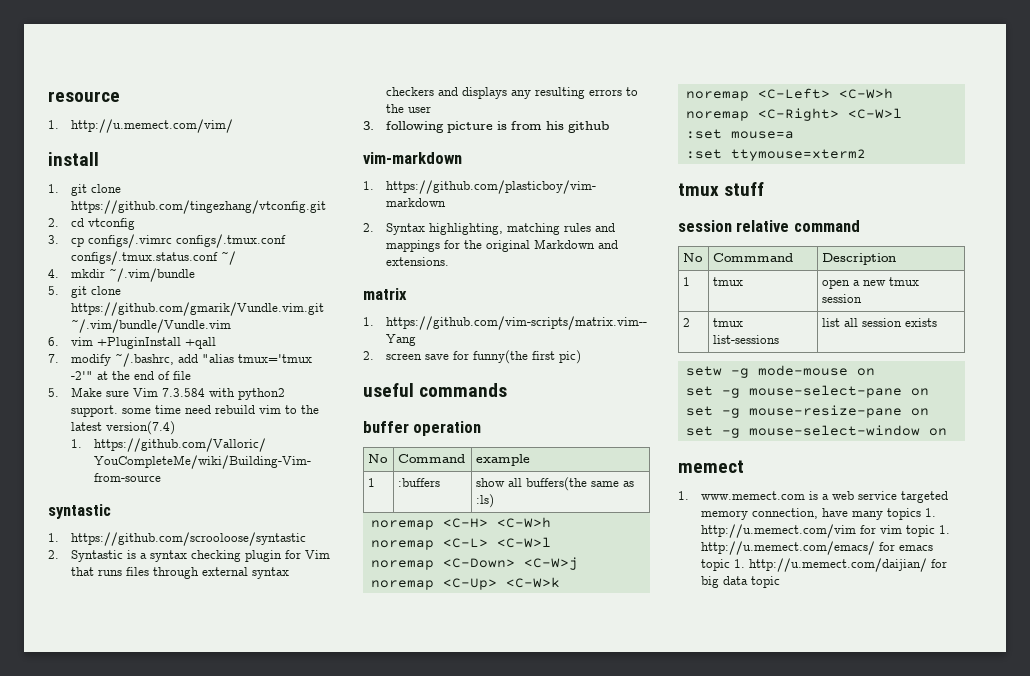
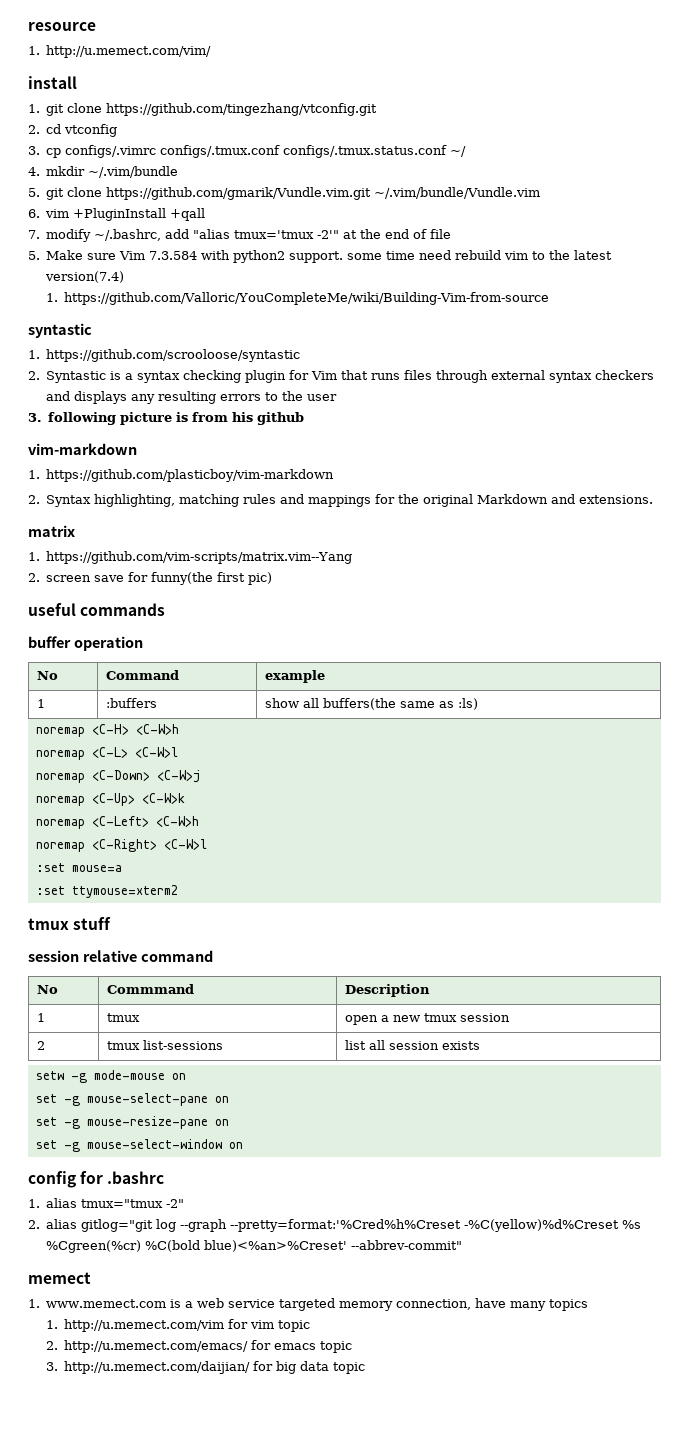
(947, 432) none -> [28,1171,165,1188] [28,1198,185,1208] [28,1219,642,1232] [46,1240,463,1253] // config for .bashrc // 1. alias tmux="tmux -2" // 2. alias gitlog="git log --graph --pretty=format:'%Cred%h%Creset -%C(yellow)%d%Creset %s %Cgreen(%cr) %C(bold blue)<%an>%Creset' --abbrev-commit"
(921, 514) none -> (589, 1305) //
[938,525,950,534] 1. -> [45,1341,58,1350] // 2.
[733,559,745,568] 1. -> [45,1362,58,1371] // 3.

